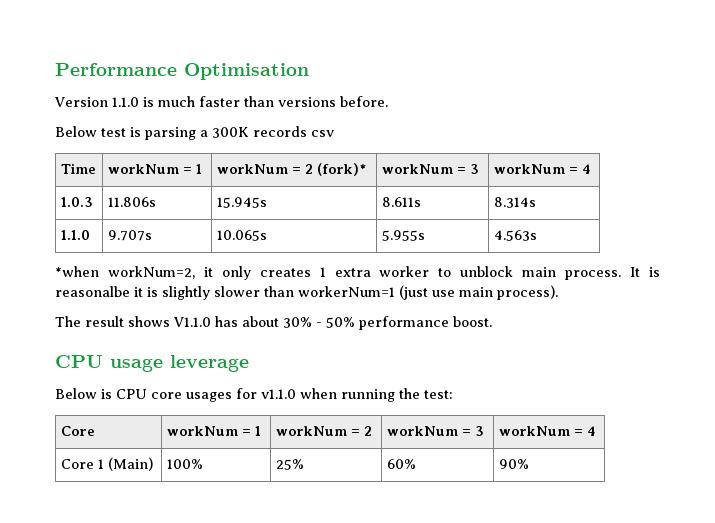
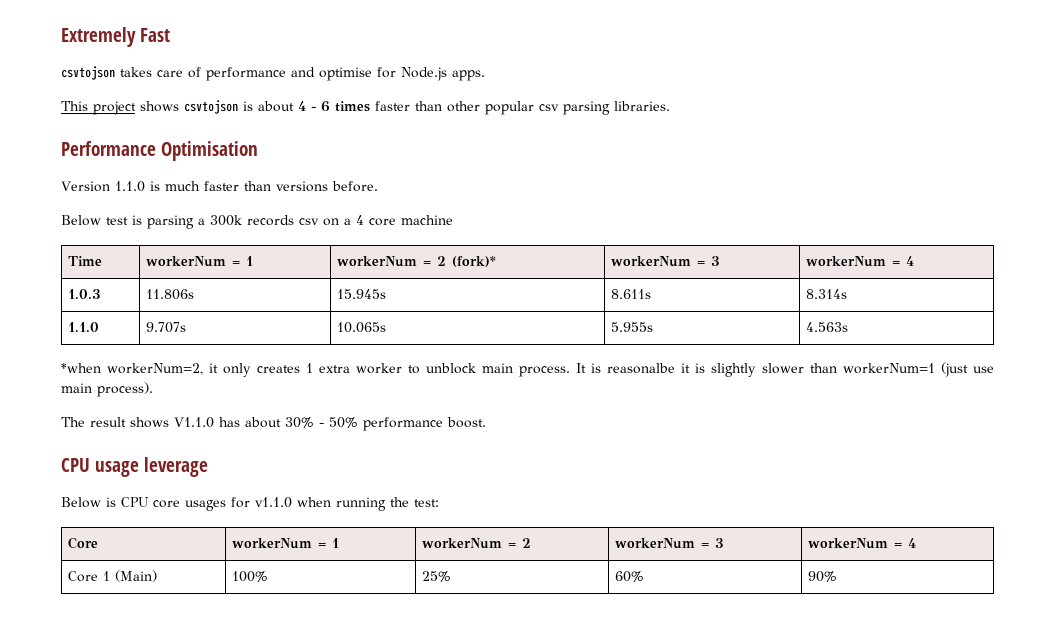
(55, 69) none -> [61,27,171,47] [61,66,485,81] [61,100,670,115] Extremely Fast // csvtojson takes care of performance and optimise for Node.js apps. // This project shows csvtojson is about 4 - 6 times faster than other popular csv parsing libraries. //
[212,127,249,138] 300K -> [210,215,242,226] 300k
(334, 133) none -> [323,215,453,226] on a 4 core machine
[107,164,202,174] [216,164,288,174] workNum = 1 | workNum -> [145,256,253,267] [336,256,417,267] workerNum = 1 | workerNum
[381,164,479,174] [493,164,565,174] workNum = 3 | workNum -> [610,256,720,267] [805,256,886,267] workerNum = 3 | workerNum
[107,266,195,279] workNum=2, -> [107,363,203,375] workerNum=2,
[166,426,261,436] [275,426,347,436] workNum = 1 | workNum -> [231,538,339,549] [421,538,502,549] workerNum = 1 | workerNum
[386,426,484,436] [498,426,570,436] workNum = 3 | workNum -> [614,538,724,549] [807,538,888,549] workerNum = 3 | workerNum

